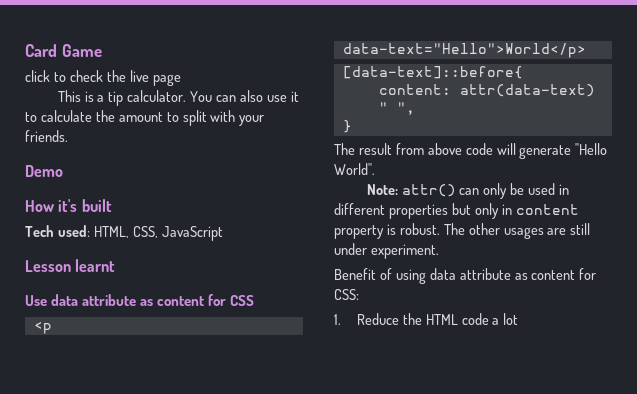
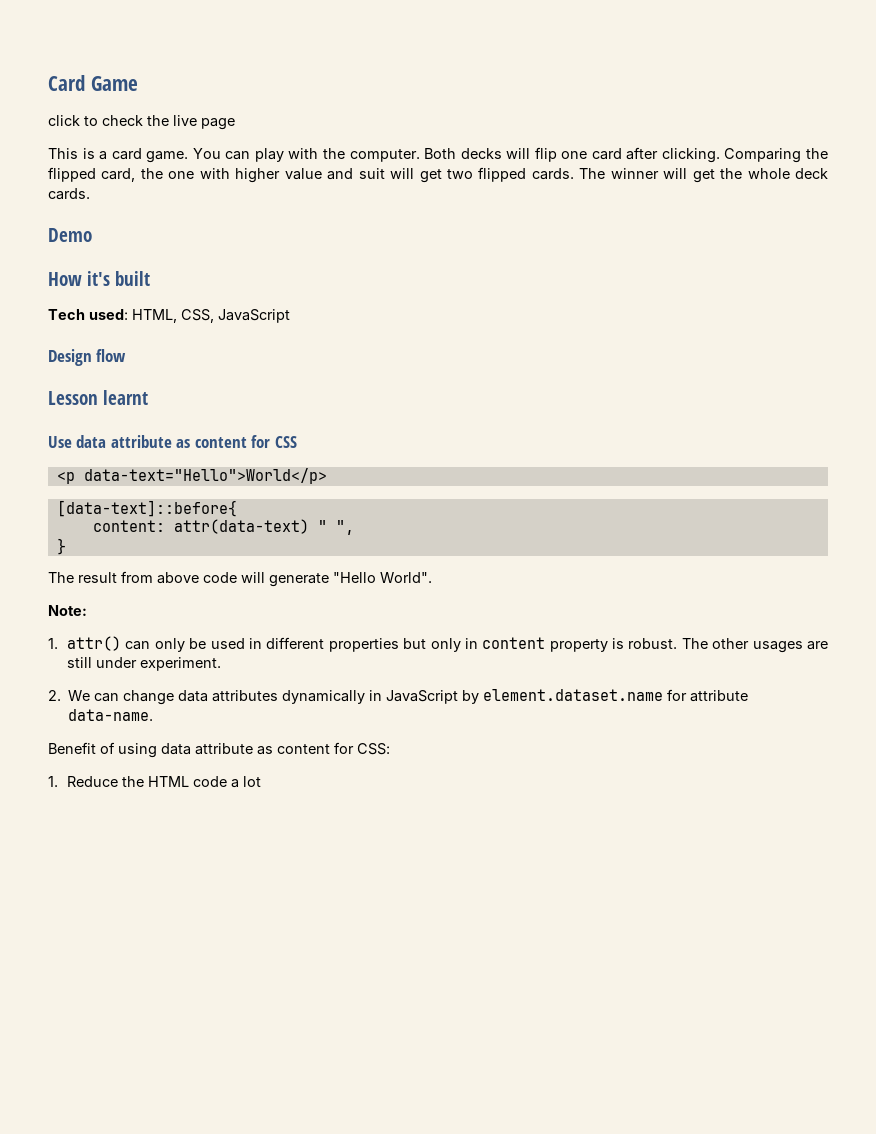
[108,90,299,106] [25,110,265,126] [25,130,68,142] tip calculator. You can also use it to calculate the amount to split with your friends. -> [111,147,828,163] [48,167,829,183] [48,188,90,200] card game. You can play with the computer. Both decks will flip one card after clicking. Comparing the flipped card, the one with higher value and suit will get two flipped cards. The winner will get the whole deck cards.
(223, 233) none -> [48,349,127,366] // Design flow
(398, 189) none -> [48,638,58,649] // 1.
(439, 251) none -> [48,689,749,705] [68,709,154,721] // 2. We can change data attributes dynamically in JavaScript by element.dataset.name for attribute data-name.

